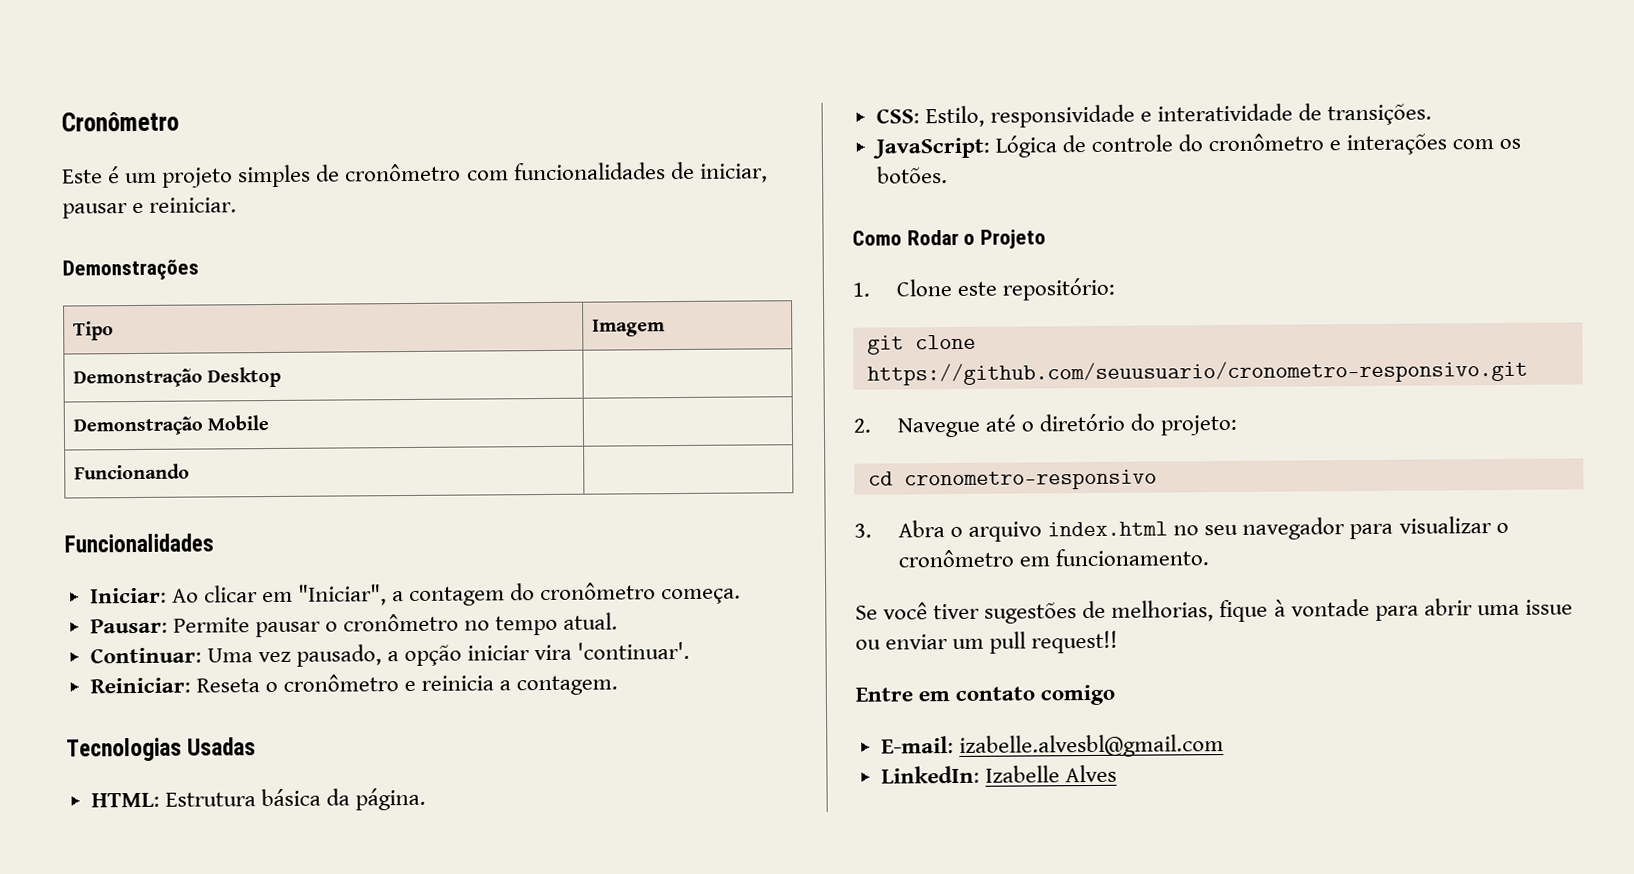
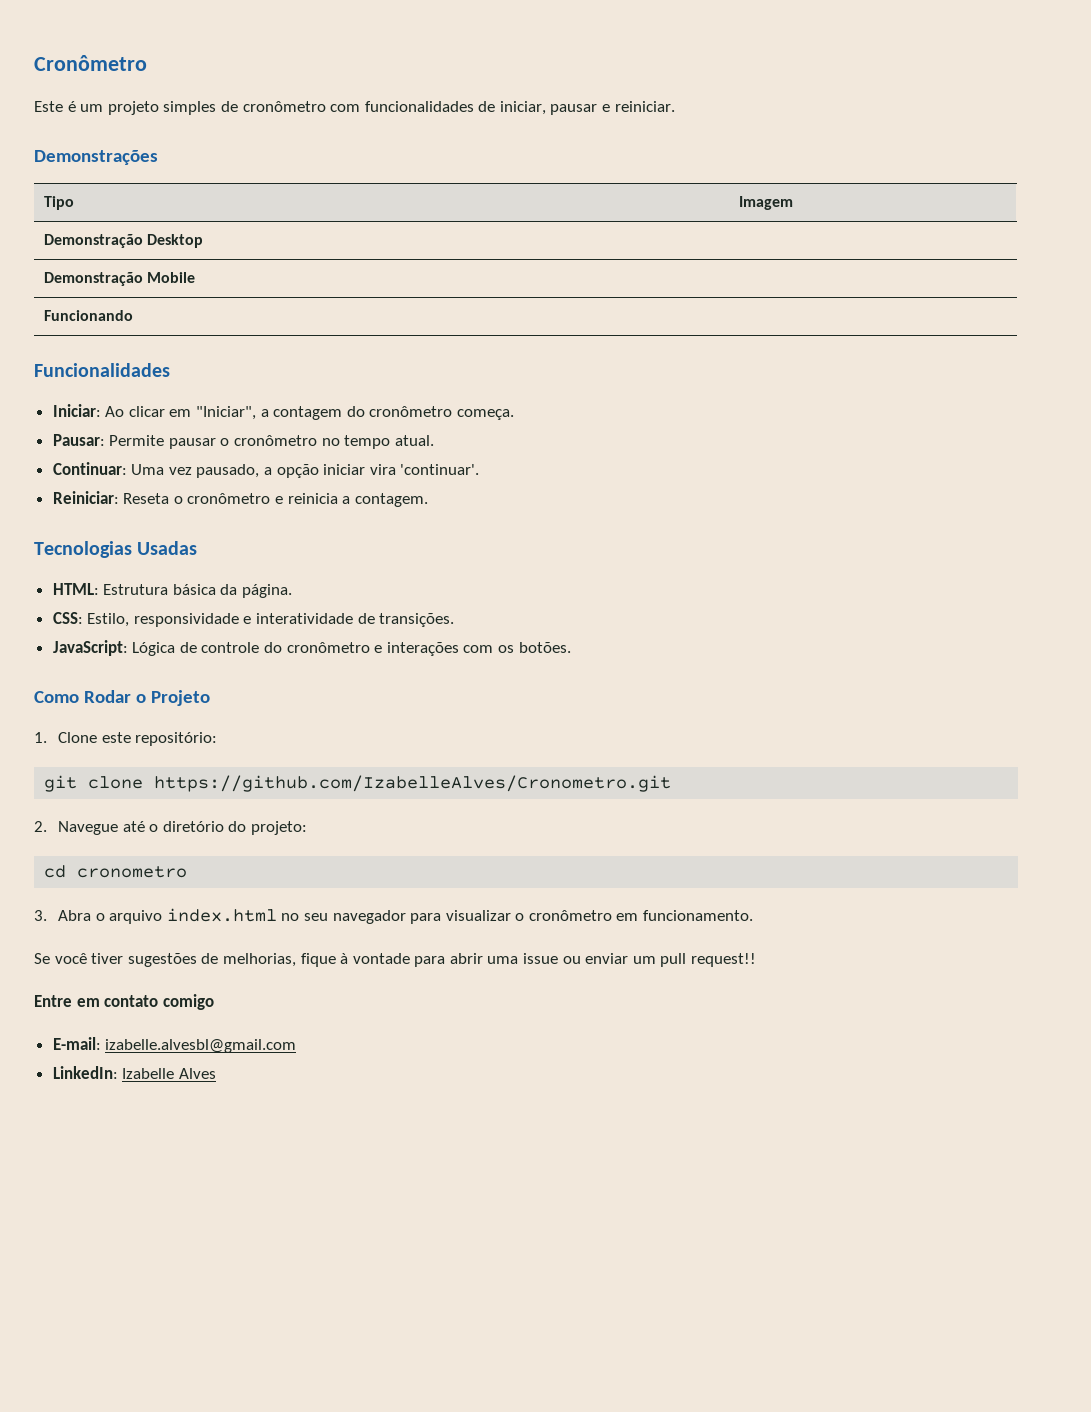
[866,359,1528,386] https://github.com/seuusuario/cronometro-responsivo.git -> [154,775,672,792] https://github.com/IzabelleAlves/Cronometro.git
[903,469,1157,491] cronometro-responsivo -> [77,866,188,878] cronometro

